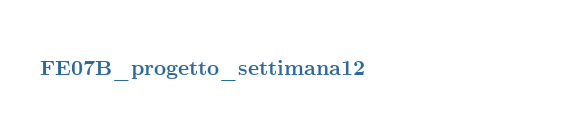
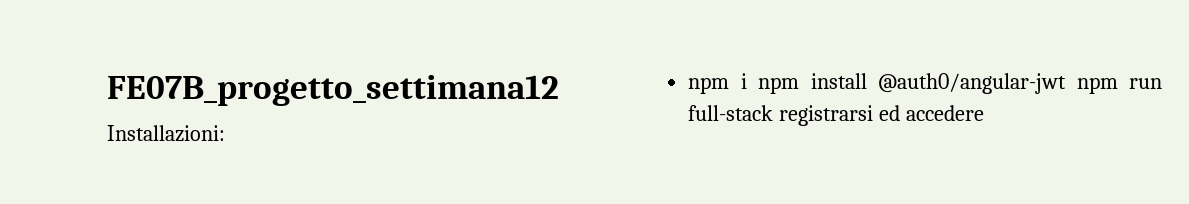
(365, 70) none -> [107,125,225,142] [688,73,1162,94] [688,105,985,126] // Installazioni: // npm i npm install @auth0/angular-jwt npm run full-stack registrarsi ed accedere

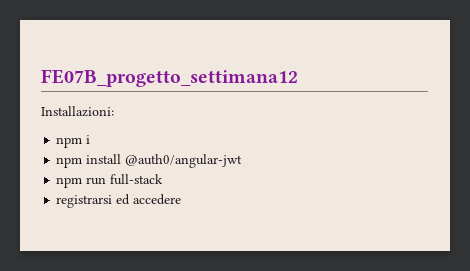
(747, 81) none -> (91, 139) //
(1067, 83) none -> (243, 161) //
(774, 113) none -> (164, 179) //

